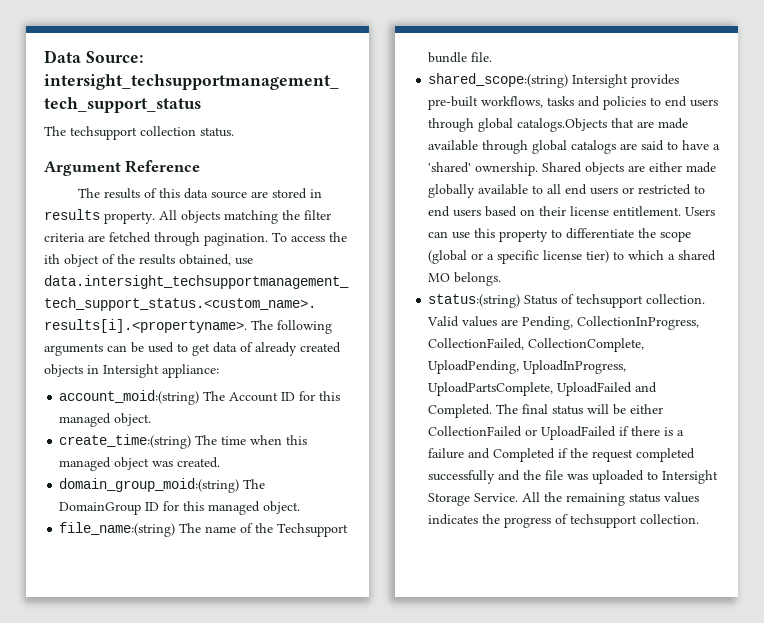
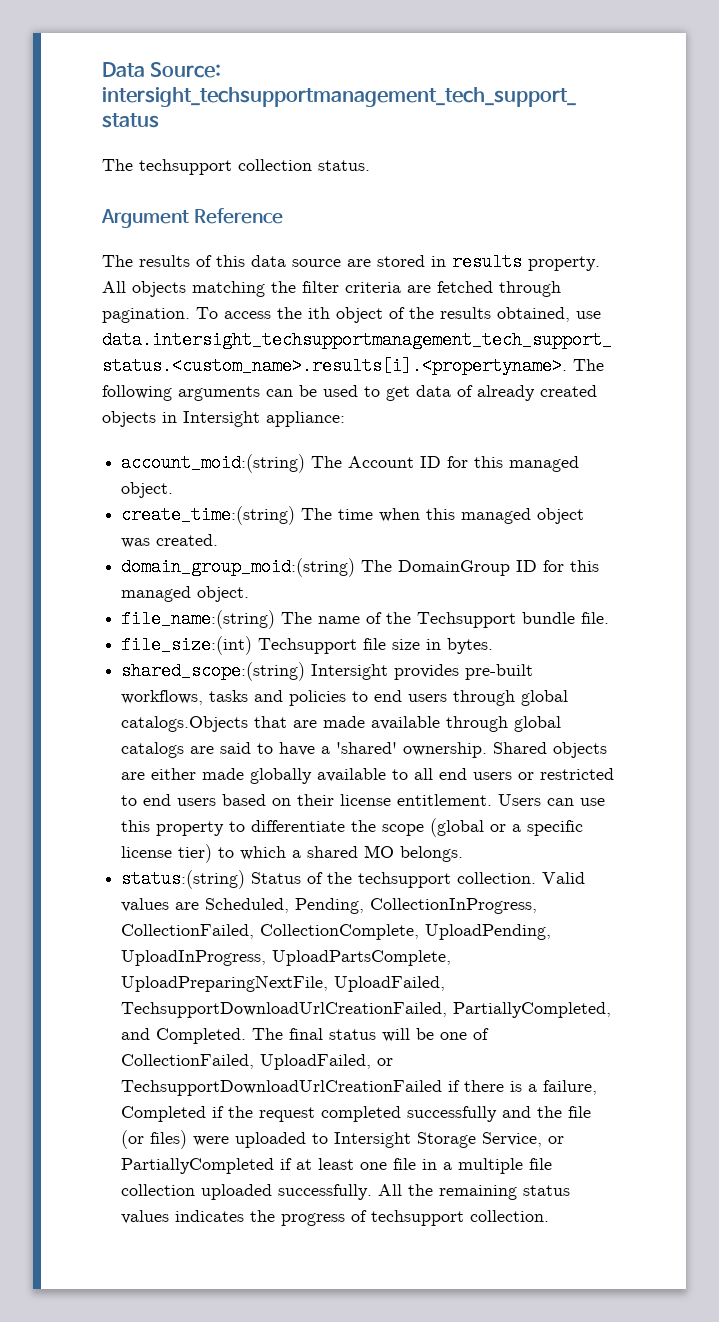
(493, 57) none -> [121,636,494,655] // file_size:(int) Techsupport file size in bytes.
(575, 299) none -> [327,872,353,884] the
(519, 322) none -> [205,898,290,913] Scheduled,
[557,382,633,396] UploadFailed -> [121,975,446,992] [121,1002,612,1018] UploadPreparingNextFile, UploadFailed, TechsupportDownloadUrlCreationFailed, PartiallyCompleted,
[630,404,664,414] [428,426,617,440] either CollectionFailed or UploadFailed -> [440,1028,490,1040] [121,1054,394,1070] [121,1080,443,1096] one of CollectionFailed, UploadFailed, or TechsupportDownloadUrlCreationFailed
[428,448,491,459] failure and -> [543,1080,598,1095] failure,
[567,474,589,480] was -> [121,1130,230,1149] (or files) were
[474,493,519,502] Service. -> [482,1132,565,1147] [121,1158,553,1174] [121,1184,373,1200] Service, or PartiallyCompleted if at least one file in a multiple file collection uploaded successfully.

